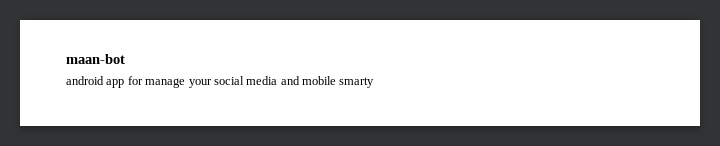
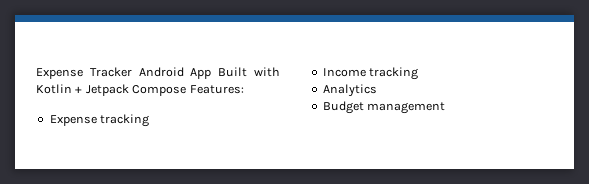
[66,54,125,64] [66,76,375,88] maan-bot // android app for manage your social media and mobile smarty -> [36,67,280,79] [36,84,244,96] [49,114,150,127] [322,67,419,80] [322,84,377,97] [322,101,446,114] Expense Tracker Android App Built with Kotlin + Jetpack Compose Features: // Expense tracking // Income tracking // Analytics // Budget management

